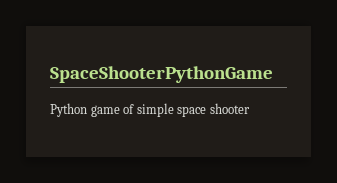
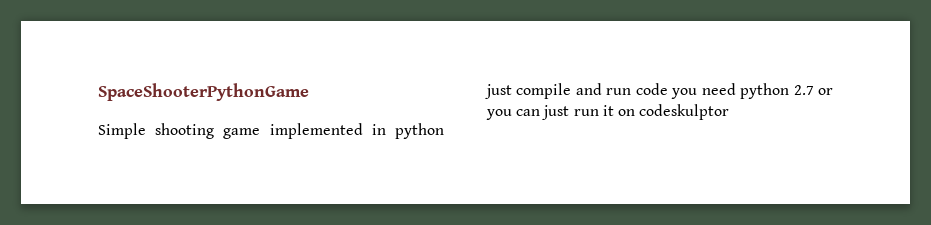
[50,103,250,117] Python game of simple space shooter -> [98,123,444,139] [485,83,833,99] [486,104,730,120] Simple shooting game implemented in python just compile and run code you need python 2.7 or you can just run it on codeskulptor

